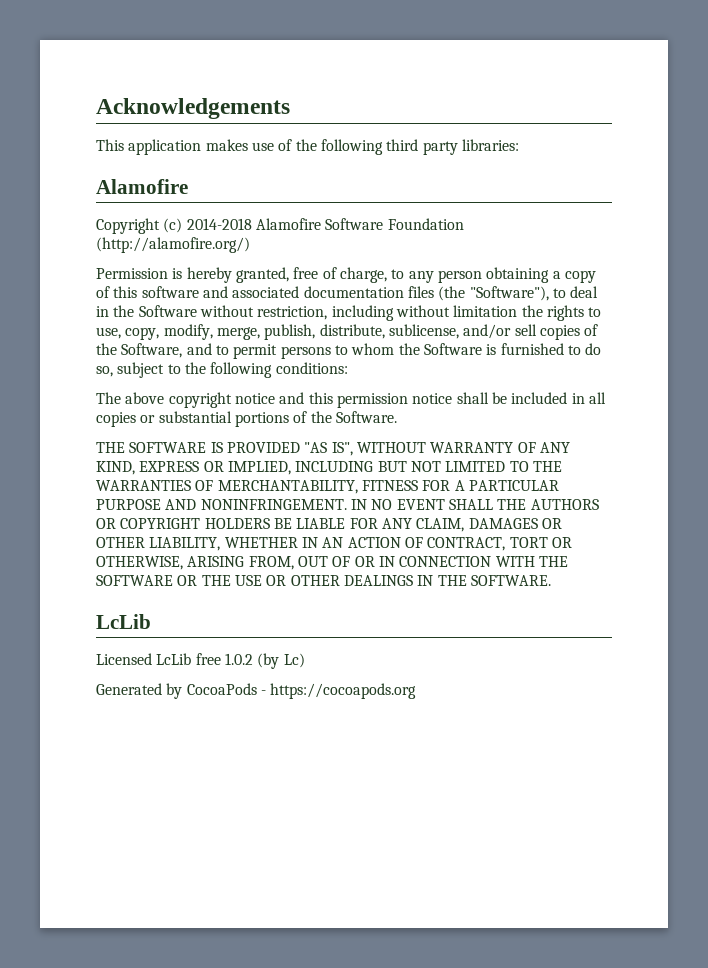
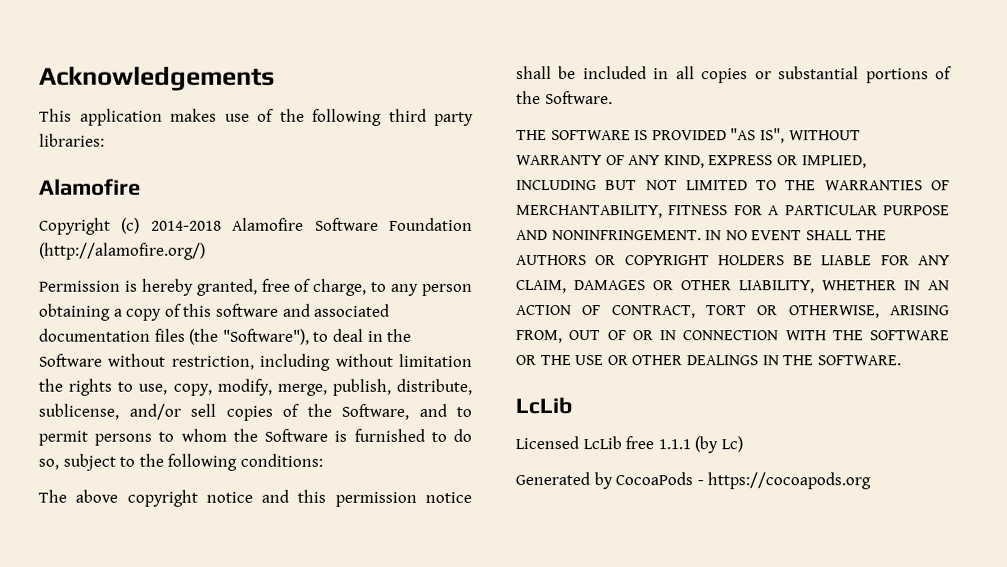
[224,653,253,665] 1.0.2 -> [657,439,691,450] 1.1.1

